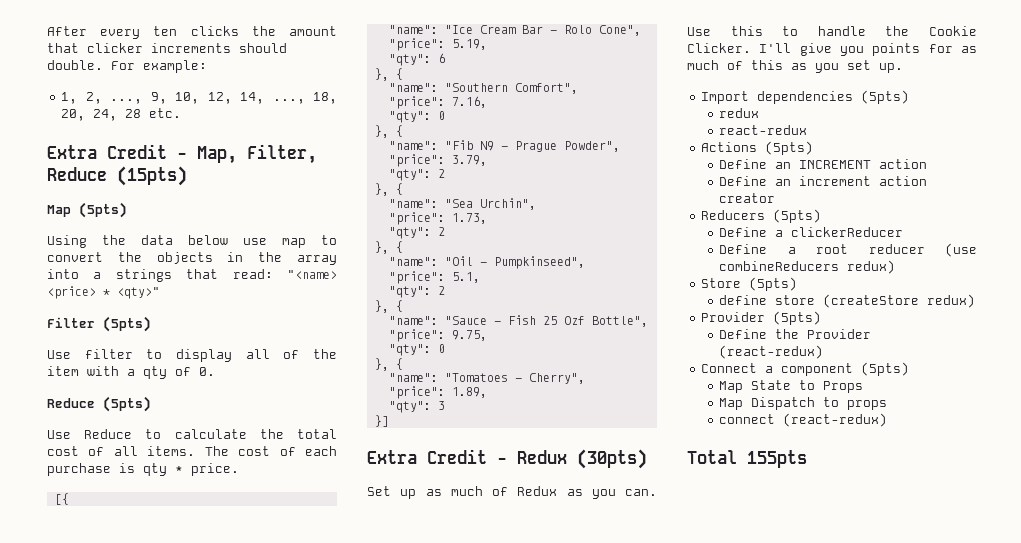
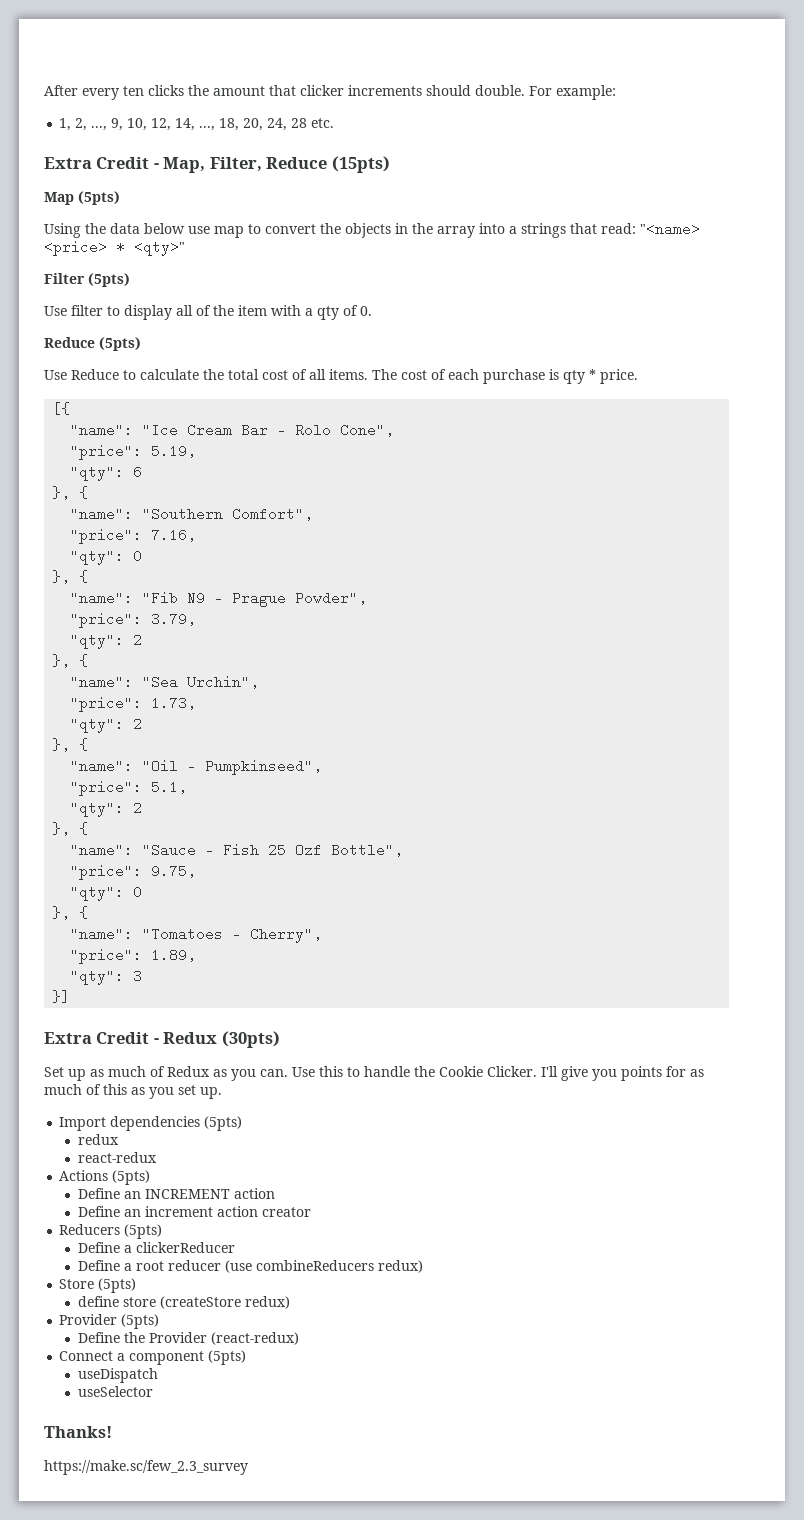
[719,380,864,393] [719,397,888,410] [719,413,888,427] [687,450,807,468] Map State to Props // Map Dispatch to props // connect (react-redux) // Total 155pts -> [77,1368,158,1383] [77,1386,153,1397] [44,1426,112,1438] [44,1460,248,1475] useDispatch // useSelector // Thanks! // https://make.sc/few_2.3_survey

